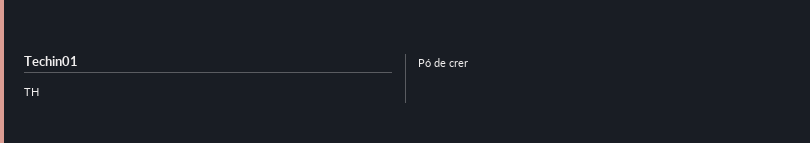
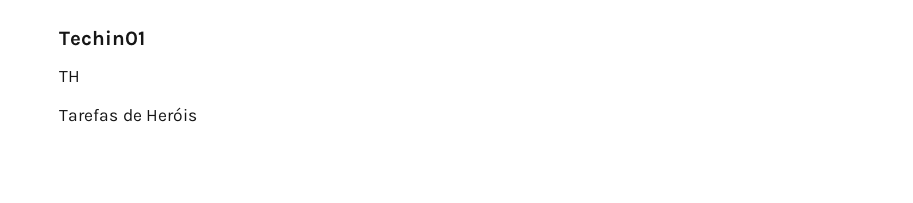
[418,58,468,67] Pó de crer -> [59,107,198,122] Tarefas de Heróis

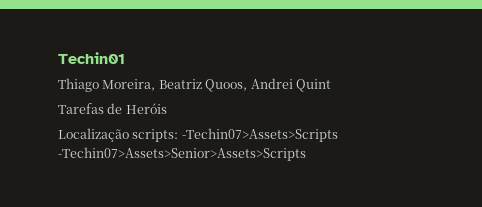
[59,71,80,82] TH -> [58,78,331,92] Thiago Moreira, Beatriz Quoos, Andrei Quint
(198, 114) none -> [58,128,338,142] [58,147,306,161] // Localização scripts: -Techin07>Assets>Scripts -Techin07>Assets>Senior>Assets>Scripts

